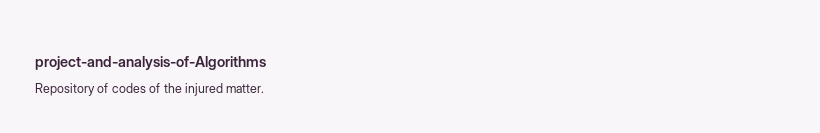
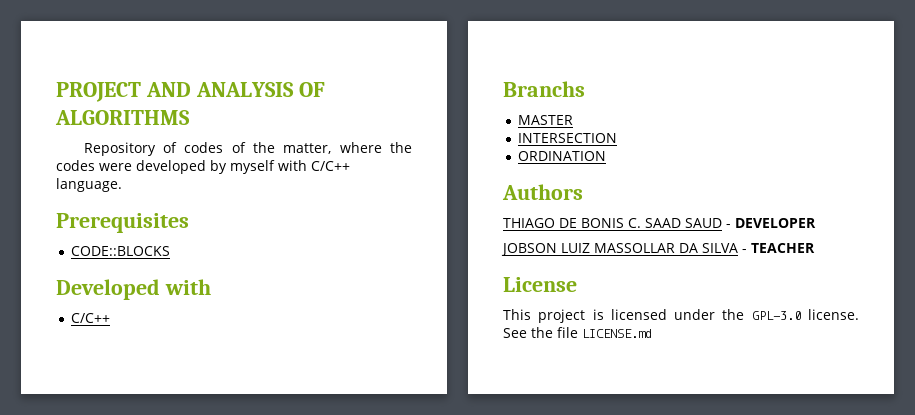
[35,56,266,70] project-and-analysis-of-Algorithms -> [56,82,325,102] [55,110,190,125] PROJECT AND ANALYSIS OF ALGORITHMS
[184,83,265,96] injured matter. -> [283,142,413,154] [56,160,350,174] [56,178,122,192] [56,213,189,233] [70,246,170,256] [56,279,211,300] [70,313,110,323] [503,81,585,97] [517,115,573,125] [517,133,617,143] [517,151,606,161] [502,184,583,200] [503,218,816,228] [501,243,815,256] [503,277,577,292] [503,309,859,323] [503,327,652,338] matter, where the codes were developed by myself with C/C++ language. // Prerequisites // CODE::BLOCKS // Developed with // C/C++ // Branchs // MASTER // INTERSECTION // ORDINATION // Authors // THIAGO DE BONIS C. SAAD SAUD - DEVELOPER // JOBSON LUIZ MASSOLLAR DA SILVA - TEACHER // License // This project is licensed under the GPL-3.0 license. See the file LICENSE.md

